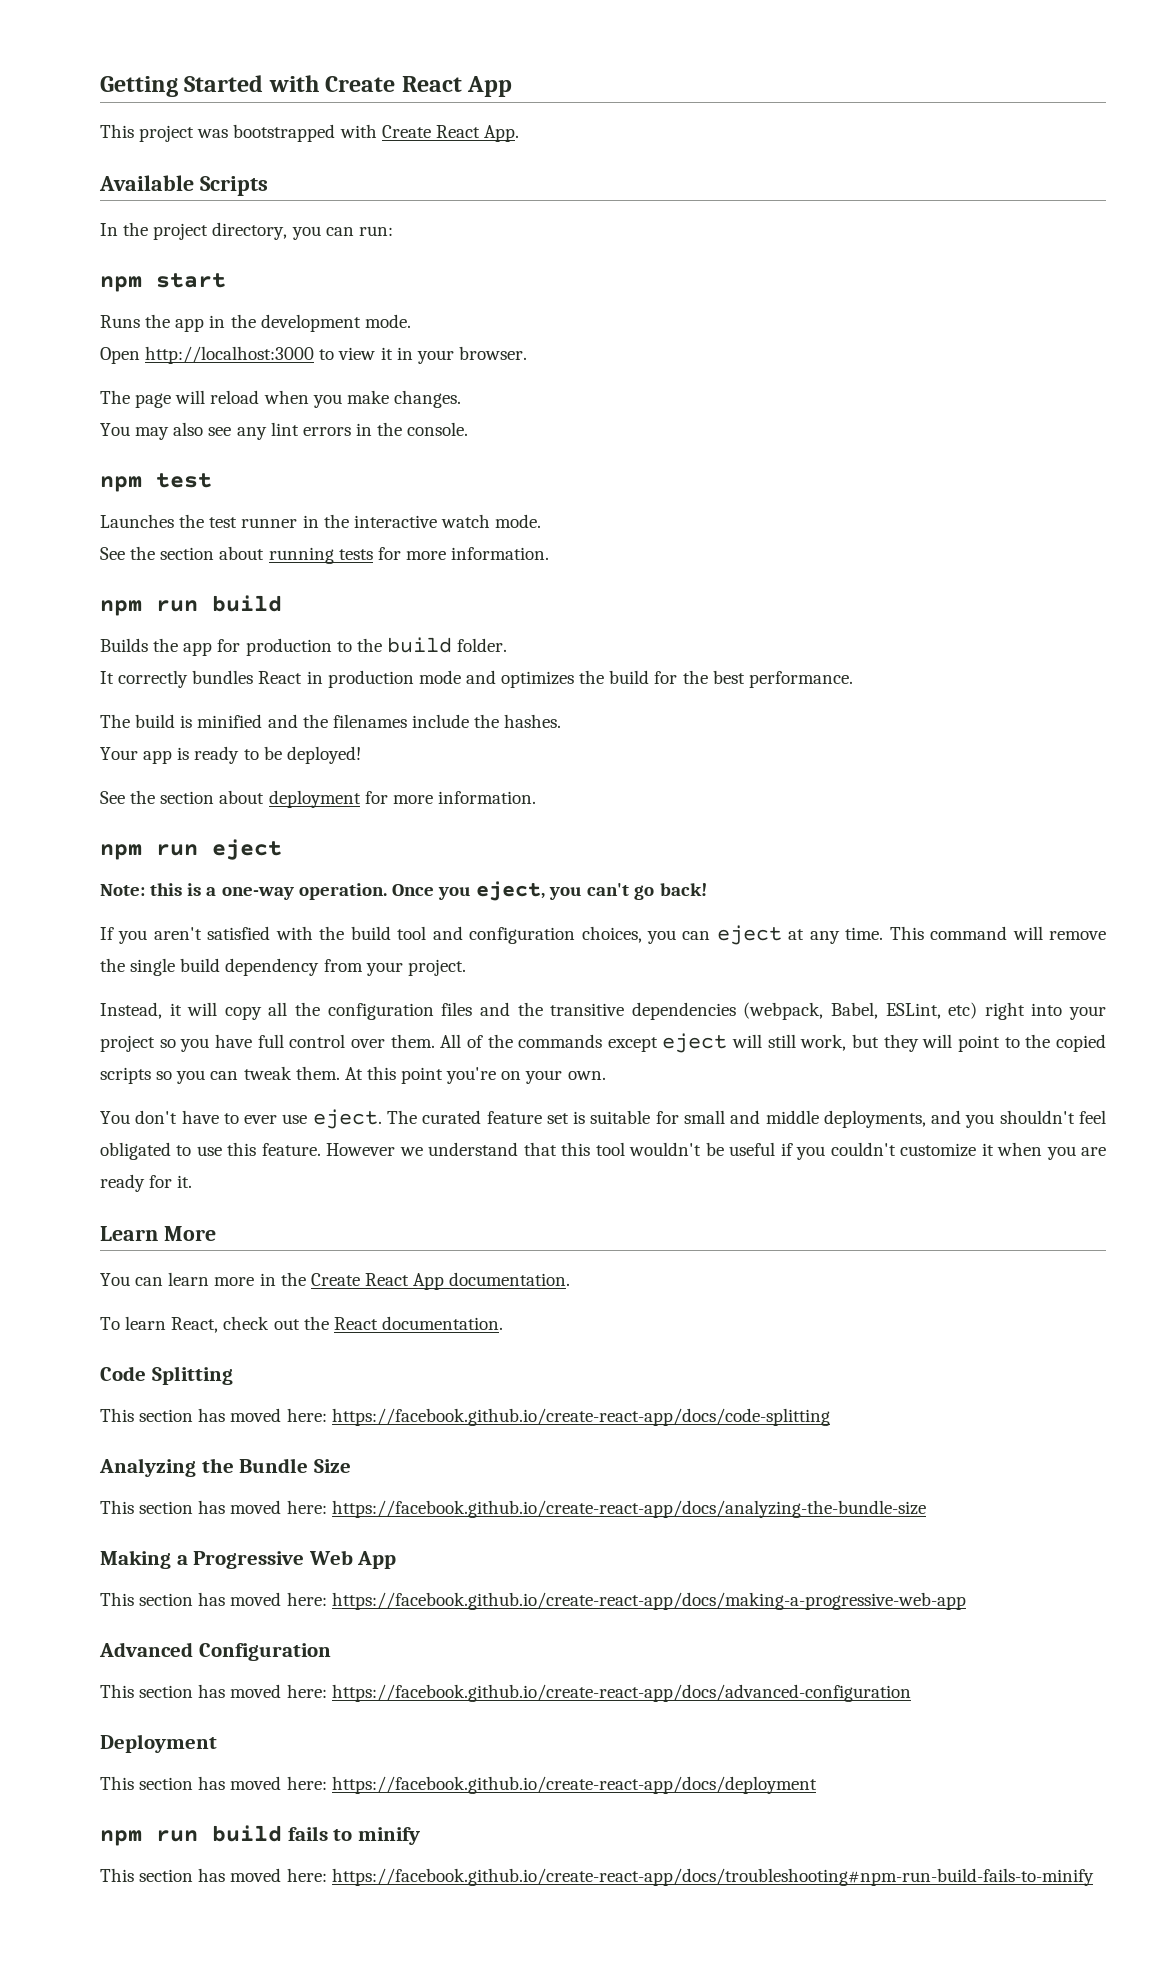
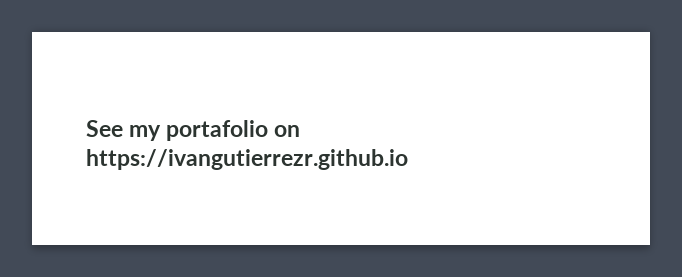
[100,75,513,97] [100,124,519,142] [99,175,268,196] [100,222,393,240] [100,273,226,292] [100,314,411,332] [100,346,527,364] [100,390,461,408] [100,422,469,440] [100,473,212,492] [100,514,542,528] [100,546,550,564] [100,595,282,616] [100,637,508,656] [100,670,853,688] [100,714,562,728] [100,746,361,764] [100,790,536,808] [100,839,282,860] [100,881,707,901] [100,925,1107,945] [100,958,466,976] [100,1002,1106,1020] [100,1033,1107,1053] [100,1066,606,1084] [100,1109,1107,1129] [100,1142,1106,1160] [100,1174,193,1192] [100,1226,216,1241] [100,1272,571,1290] [100,1316,503,1333] [100,1366,233,1385] [100,1408,830,1426] [99,1458,351,1477] [100,1500,926,1518] [100,1550,397,1569] [100,1592,966,1610] [99,1642,331,1661] [100,1684,911,1702] [100,1734,217,1753] [100,1776,817,1794] [100,1825,420,1846] [100,1868,1094,1886] Getting Started with Create React App // This project was bootstrapped with Create React App. // Available Scripts // In the project directory, you can run: // npm start // Runs the app in the development mode. // Open http://localhost:3000 to view it in your browser. // The page will reload when you make changes. // You may also see any lint errors in the console. // npm test // Launches the test runner in the interactive watch mode. // See the section about running tests for more information. // npm run build // Builds the app for production to the build folder. // It correctly bundles React in production mode and optimizes the build for the best performance. // The build is minified and the filenames include the hashes. // Your app is ready to be deployed! // See the section about deployment for more information. // npm run eject // Note: this is a one-way operation. Once you eject, you can't go back! // If you aren't satisfied with the build tool and configuration choices, you can eject at any time. This command will remove the single build dependency from your project. // Instead, it will copy all the configuration files and the transitive dependencies (webpack, Babel, ESLint, etc) right into your project so you have full control over them. All of the commands except eject will still work, but they will point to the copied scripts so you can tweak them. At this point you're on your own. // You don't have to ever use eject. The curated feature set is suitable for small and middle deployments, and you shouldn't feel obligated to use this feature. However we understand that this tool wouldn't be useful if you couldn't customize it when you are ready for it. // Learn More // You can learn more in the Create React App documentation. // To learn React, check out the React documentation. // Code Splitting // This section has moved here: https://facebook.github.io/create-react-app/docs/code-splitting // Analyzing the Bundle Size // This section has moved here: https://facebook.github.io/create-react-app/docs/analyzing-the-bundle-size // Making a Progressive Web App // This section has moved here: https://facebook.github.io/create-react-app/docs/making-a-progressive-web-app // Advanced Configuration // This section has moved here: https://facebook.github.io/create-react-app/docs/advanced-configuration // Deployment // This section has moved here: https://facebook.github.io/create-react-app/docs/deployment // npm run build fails to minify // This section has moved here: https://facebook.github.io/create-react-app/docs/troubleshooting#npm-run-build-fails-to-minify -> [86,120,301,141] [86,149,408,170] See my portafolio on https://ivangutierrezr.github.io

